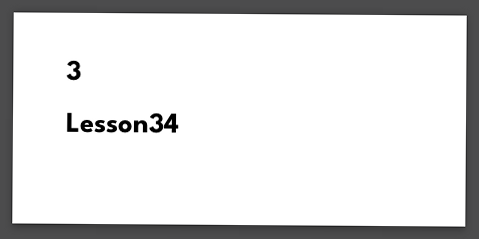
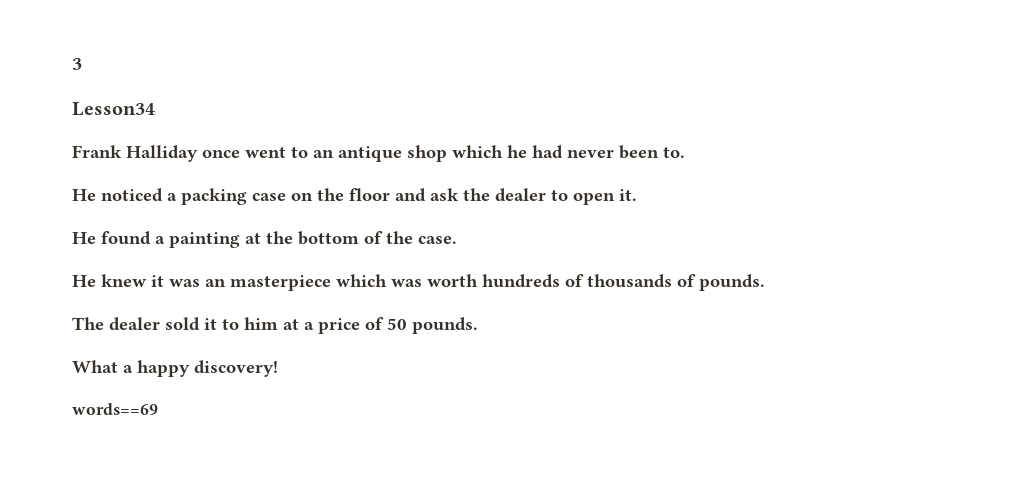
(180, 122) none -> [72,145,685,162] [72,188,637,205] [72,231,457,248] [72,274,765,291] [72,317,478,334] [72,360,278,377] [72,403,158,415] // Frank Halliday once went to an antique shop which he had never been to. // He noticed a packing case on the floor and ask the dealer to open it. // He found a painting at the bottom of the case. // He knew it was an masterpiece which was worth hundreds of thousands of pounds. // The dealer sold it to him at a price of 50 pounds. // What a happy discovery! // words==69

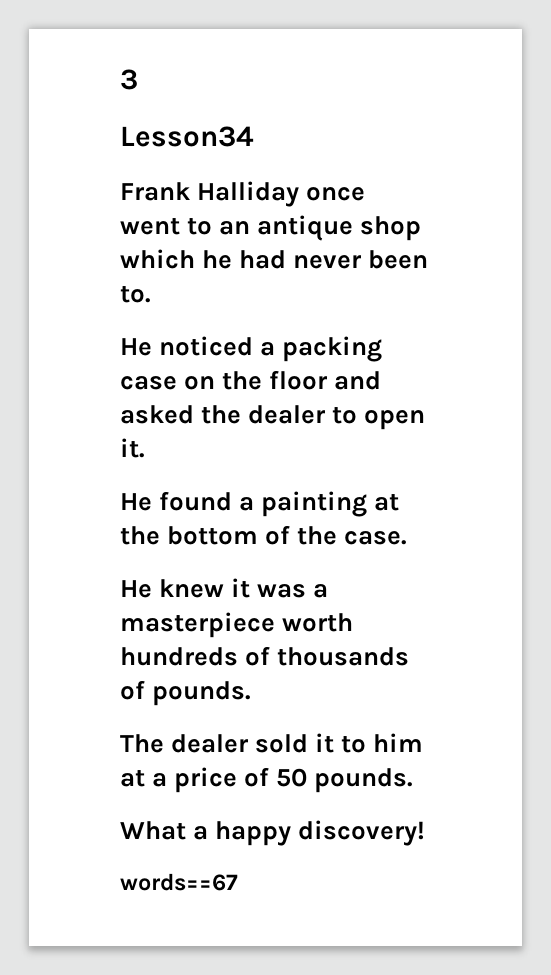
[430,188,459,201] ask -> [120,405,194,424] asked
[205,274,422,291] an masterpiece which was -> [313,584,329,598] [120,612,275,638] a masterpiece
[72,403,158,415] words==69 -> [120,873,238,891] words==67

